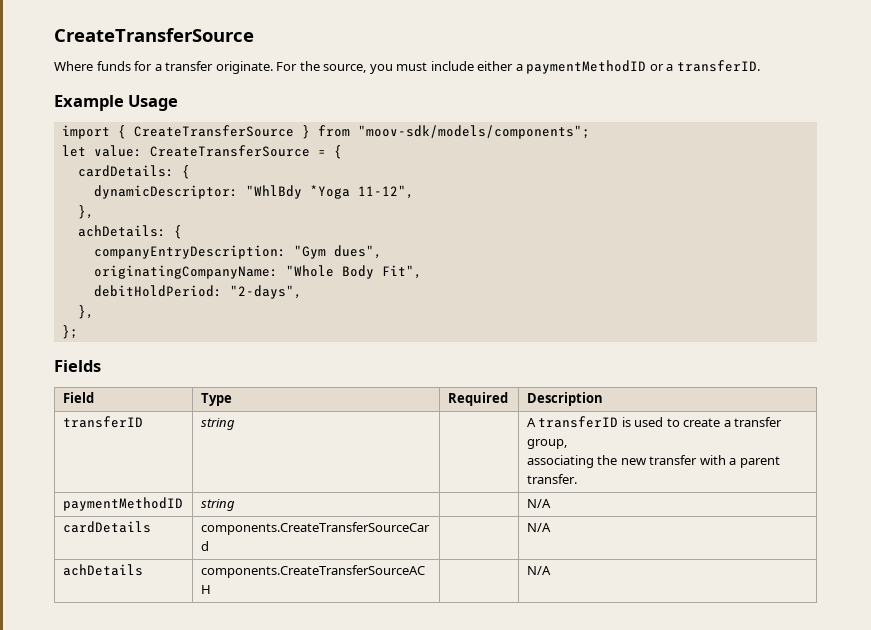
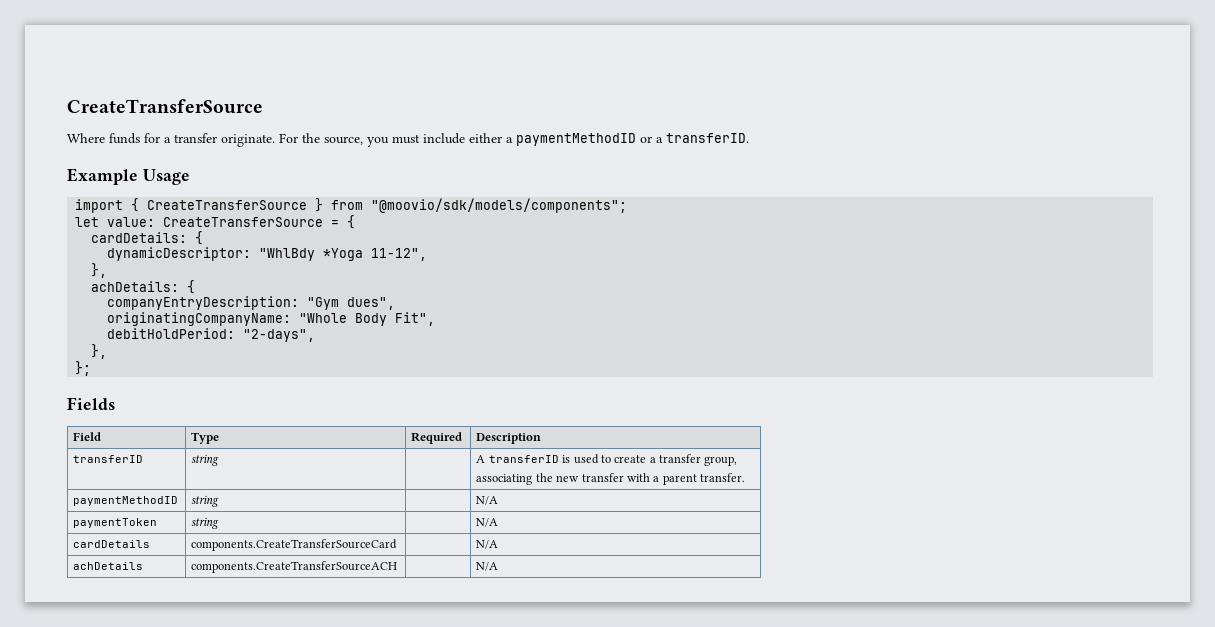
[357,125,590,139] "moov-sdk/models/components"; -> [371,198,628,213] "@moovio/sdk/models/components";
(551, 503) none -> [73,518,158,528] [191,517,220,529] [476,518,499,527] // paymentToken | string | | N/A

